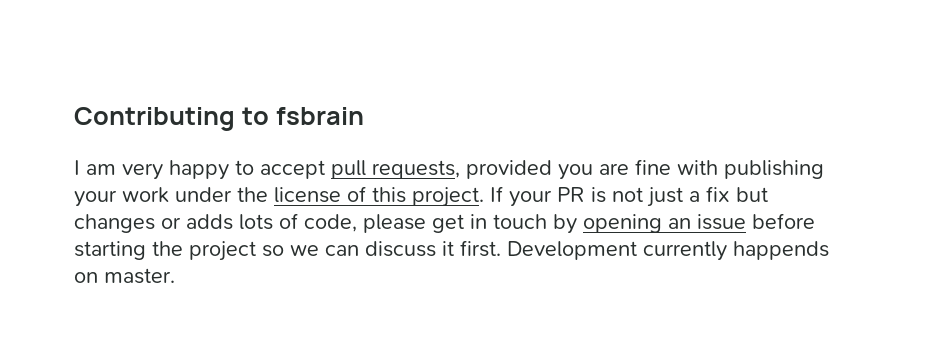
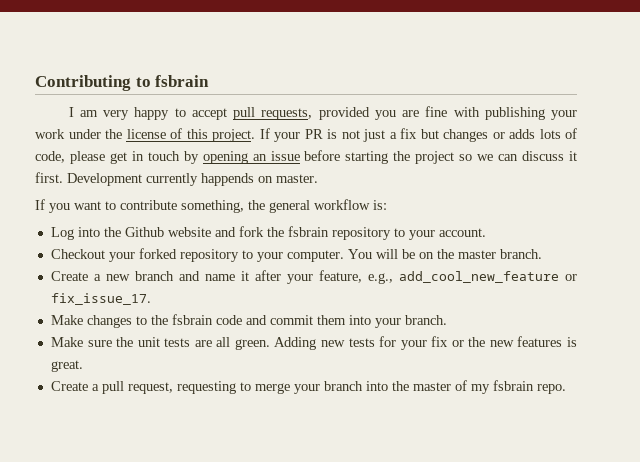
(175, 276) none -> [35,199,387,213] [50,226,486,240] [50,248,542,262] [50,270,577,284] [50,293,151,305] [50,314,447,328] [50,336,577,350] [50,360,83,372] [50,380,566,394] // If you want to contribute something, the general workflow is: // Log into the Github website and fork the fsbrain repository to your account. // Checkout your forked repository to your computer. You will be on the master branch. // Create a new branch and name it after your feature, e.g., add_cool_new_feature or fix_issue_17. // Make changes to the fsbrain code and commit them into your branch. // Make sure the unit tests are all green. Adding new tests for your fix or the new features is great. // Create a pull request, requesting to merge your branch into the master of my fsbrain repo.

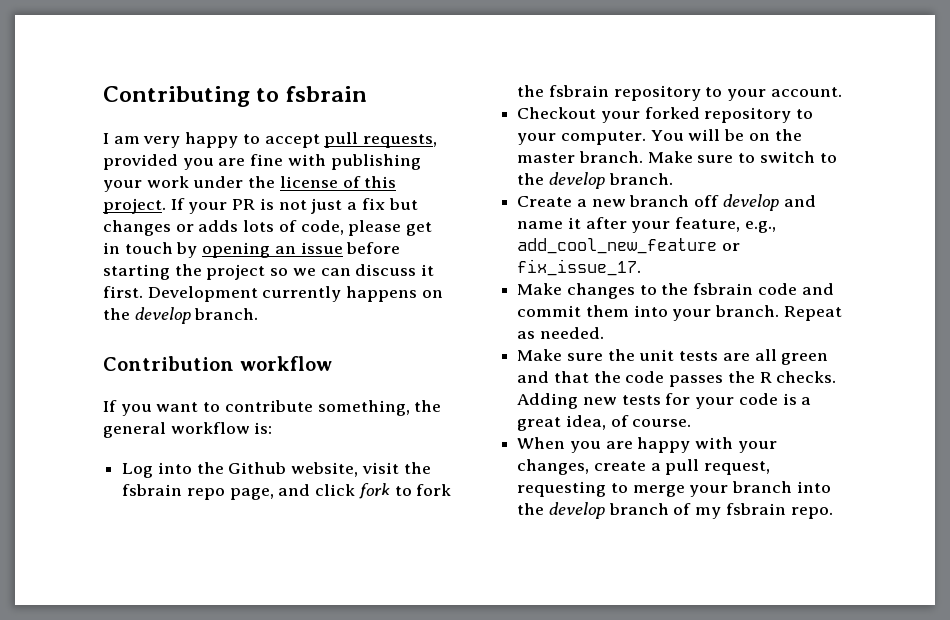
[201,173,318,186] happends on master. -> [346,286,443,302] [103,307,259,324] [103,356,332,371] happens on the develop branch. // Contribution workflow
[167,227,236,237] website and -> [291,462,431,477] [122,483,412,500] website, visit the fsbrain repo page, and click fork to
(542, 254) none -> [647,151,837,163] [517,172,673,189] Make sure to switch to the develop branch.
(174, 276) none -> [694,194,779,211] off develop
(447, 320) none -> [783,306,842,321] [517,327,604,339] Repeat as needed.
[234,339,270,350] green. -> [781,353,829,365] [517,371,837,387] green and that the code passes the R checks.
[431,336,577,347] [50,360,83,372] [50,381,88,391] fix or the new features is great. // Create -> [738,393,812,405] [517,415,692,431] [517,437,777,453] [517,459,646,475] code is a great idea, of course. // When you are happy with your changes, create
[412,382,451,391] master -> [548,502,669,519] develop branch

